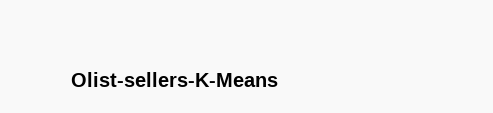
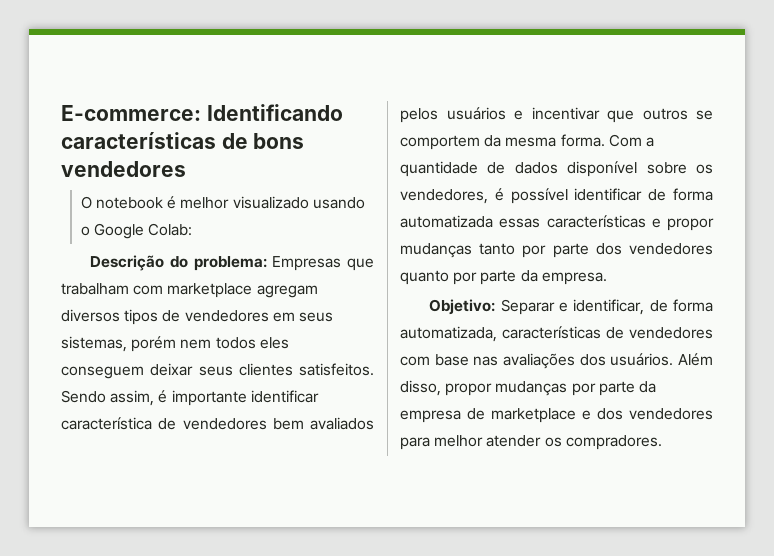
[71,72,278,87] Olist-sellers-K-Means -> [61,104,343,121] [61,132,305,149] [61,161,186,177] [80,196,365,209] [80,223,193,239] [90,255,374,271] [61,283,318,298] [61,309,333,325] [61,336,289,352] [61,363,374,379] [61,390,319,406] [61,417,374,430] [400,107,713,123] [400,134,654,150] [400,161,713,177] [400,188,713,204] [400,215,714,231] [400,243,713,258] [400,270,607,285] [429,299,713,315] [400,326,713,342] [400,353,713,369] [400,380,656,396] [400,408,713,423] [400,435,662,450] E-commerce: Identificando características de bons vendedores // O notebook é melhor visualizado usando o Google Colab: // Descrição do problema: Empresas que trabalham com marketplace agregam diversos tipos de vendedores em seus sistemas, porém nem todos eles conseguem deixar seus clientes satisfeitos. Sendo assim, é importante identificar característica de vendedores bem avaliados pelos usuários e incentivar que outros se comportem da mesma forma. Com a quantidade de dados disponível sobre os vendedores, é possível identificar de forma automatizada essas características e propor mudanças tanto por parte dos vendedores quanto por parte da empresa. // Objetivo: Separar e identificar, de forma automatizada, características de vendedores com base nas avaliações dos usuários. Além disso, propor mudanças por parte da empresa de marketplace e dos vendedores para melhor atender os compradores.

